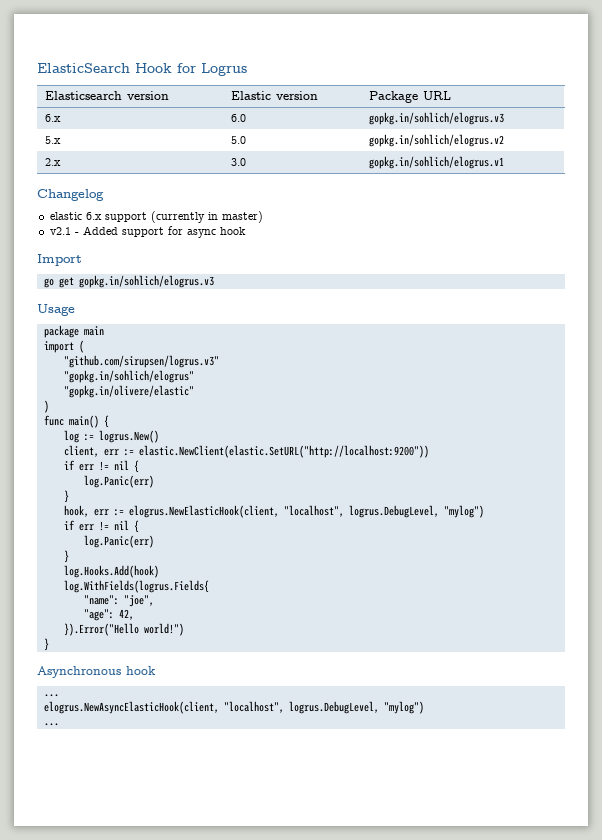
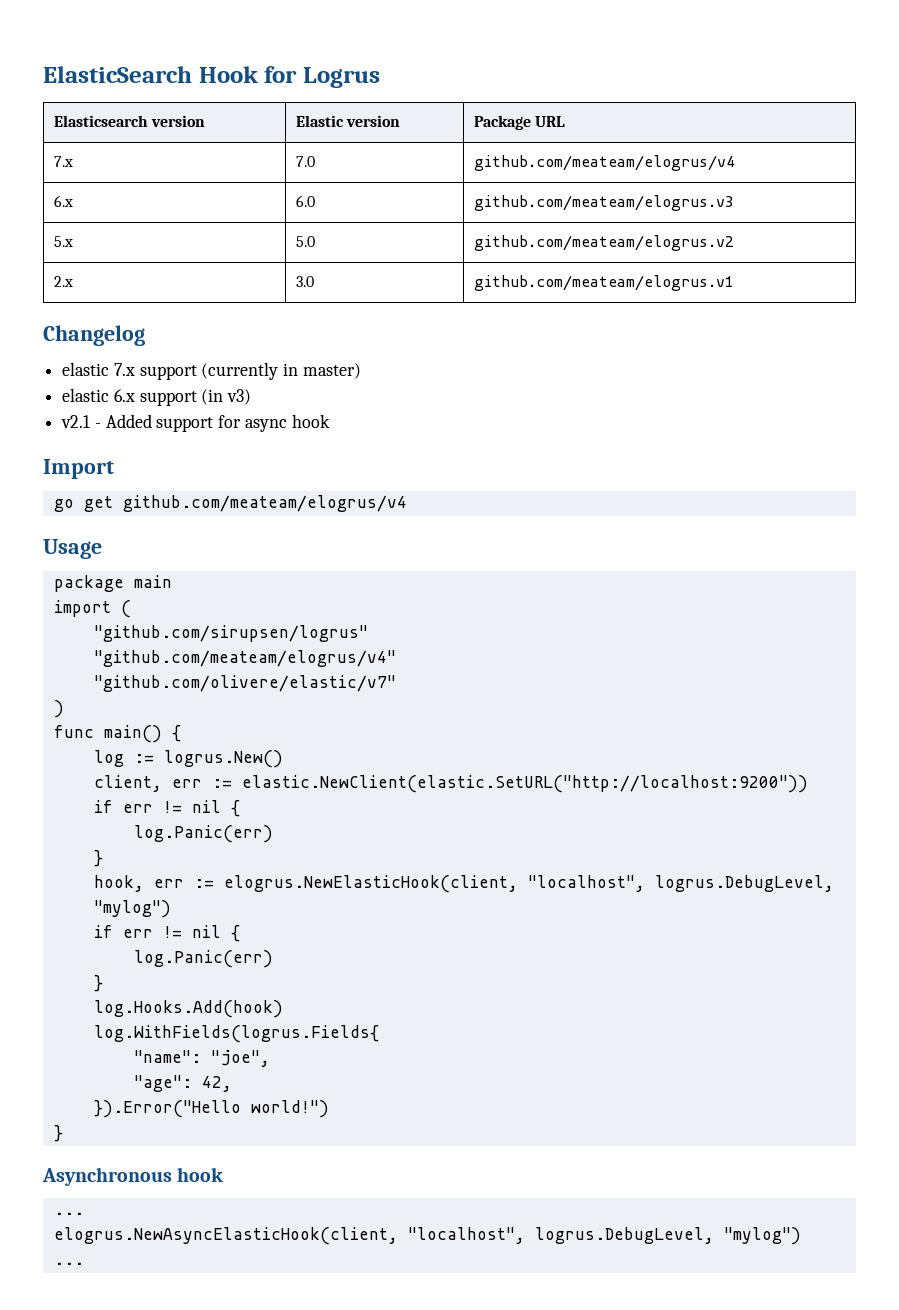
(452, 95) none -> [54,156,74,167] [296,156,316,167] [474,155,736,171] // 7.x | 7.0 | github.com/meateam/elogrus/v4
[369,112,505,125] gopkg.in/sohlich/elogrus.v3 -> [474,195,735,211] github.com/meateam/elogrus.v3
[369,134,505,147] gopkg.in/sohlich/elogrus.v2 -> [474,235,735,251] github.com/meateam/elogrus.v2
[369,156,505,169] gopkg.in/sohlich/elogrus.v1 -> [474,275,735,291] github.com/meateam/elogrus.v1
[85,212,102,220] 6.x -> [113,363,135,376] 7.x
(263, 217) none -> [62,388,252,406] // elastic 6.x support (in v3)
[78,275,214,288] gopkg.in/sohlich/elogrus.v3 -> [122,495,407,512] github.com/meateam/elogrus/v4
[63,355,219,368] [63,370,194,383] [63,385,194,398] "github.com/sirupsen/logrus.v3" // "gopkg.in/sohlich/elogrus" // "gopkg.in/olivere/elastic" -> [93,625,368,642] [93,650,396,667] [93,675,396,692] "github.com/sirupsen/logrus" // "github.com/meateam/elogrus/v4" // "github.com/olivere/elastic/v7"

